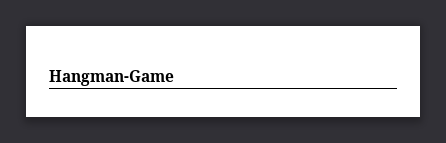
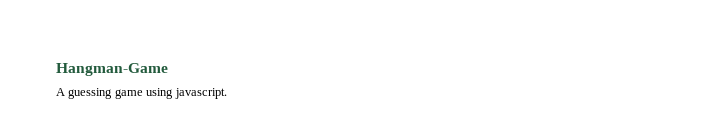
(174, 78) none -> [56,88,227,99] // A guessing game using javascript.

